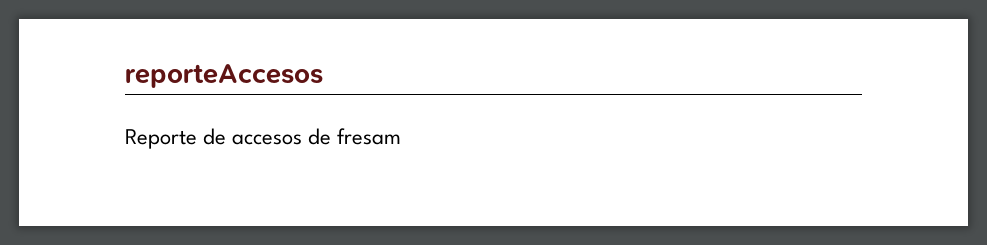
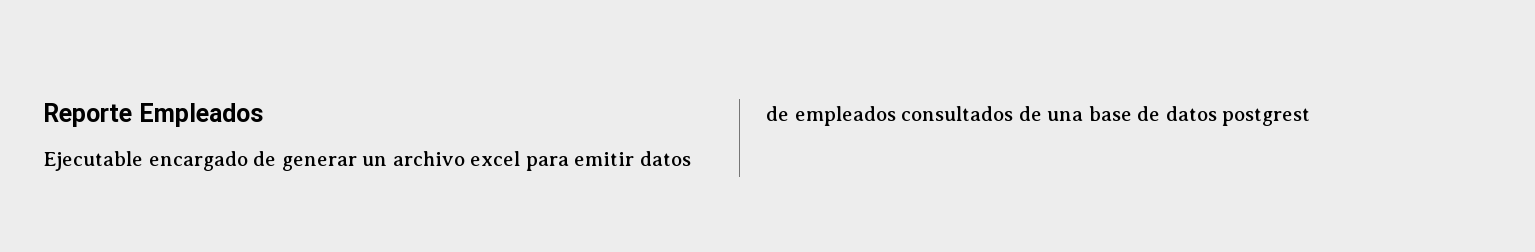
[125,64,323,88] [125,128,402,149] reporteAccesos // Reporte de accesos de fresam -> [43,103,263,127] [43,151,691,171] [766,106,1311,126] Reporte Empleados // Ejecutable encargado de generar un archivo excel para emitir datos de empleados consultados de una base de datos postgrest

